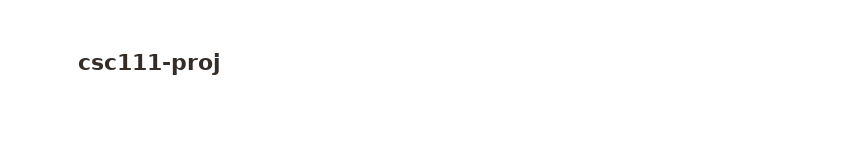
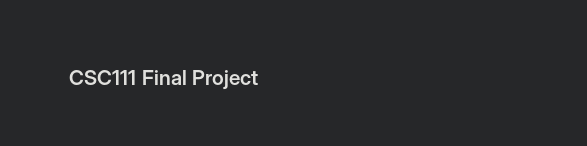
[78,53,221,75] csc111-proj -> [69,70,259,90] CSC111 Final Project

